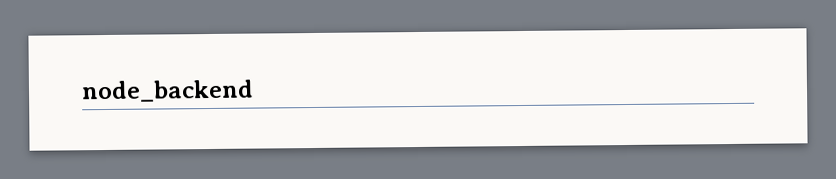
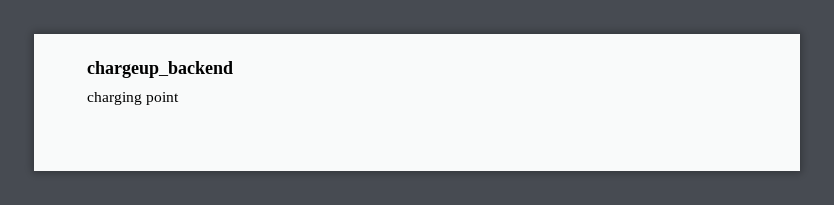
[81,79,254,103] node_backend -> [87,61,233,78] [87,92,180,105] chargeup_backend // charging point

